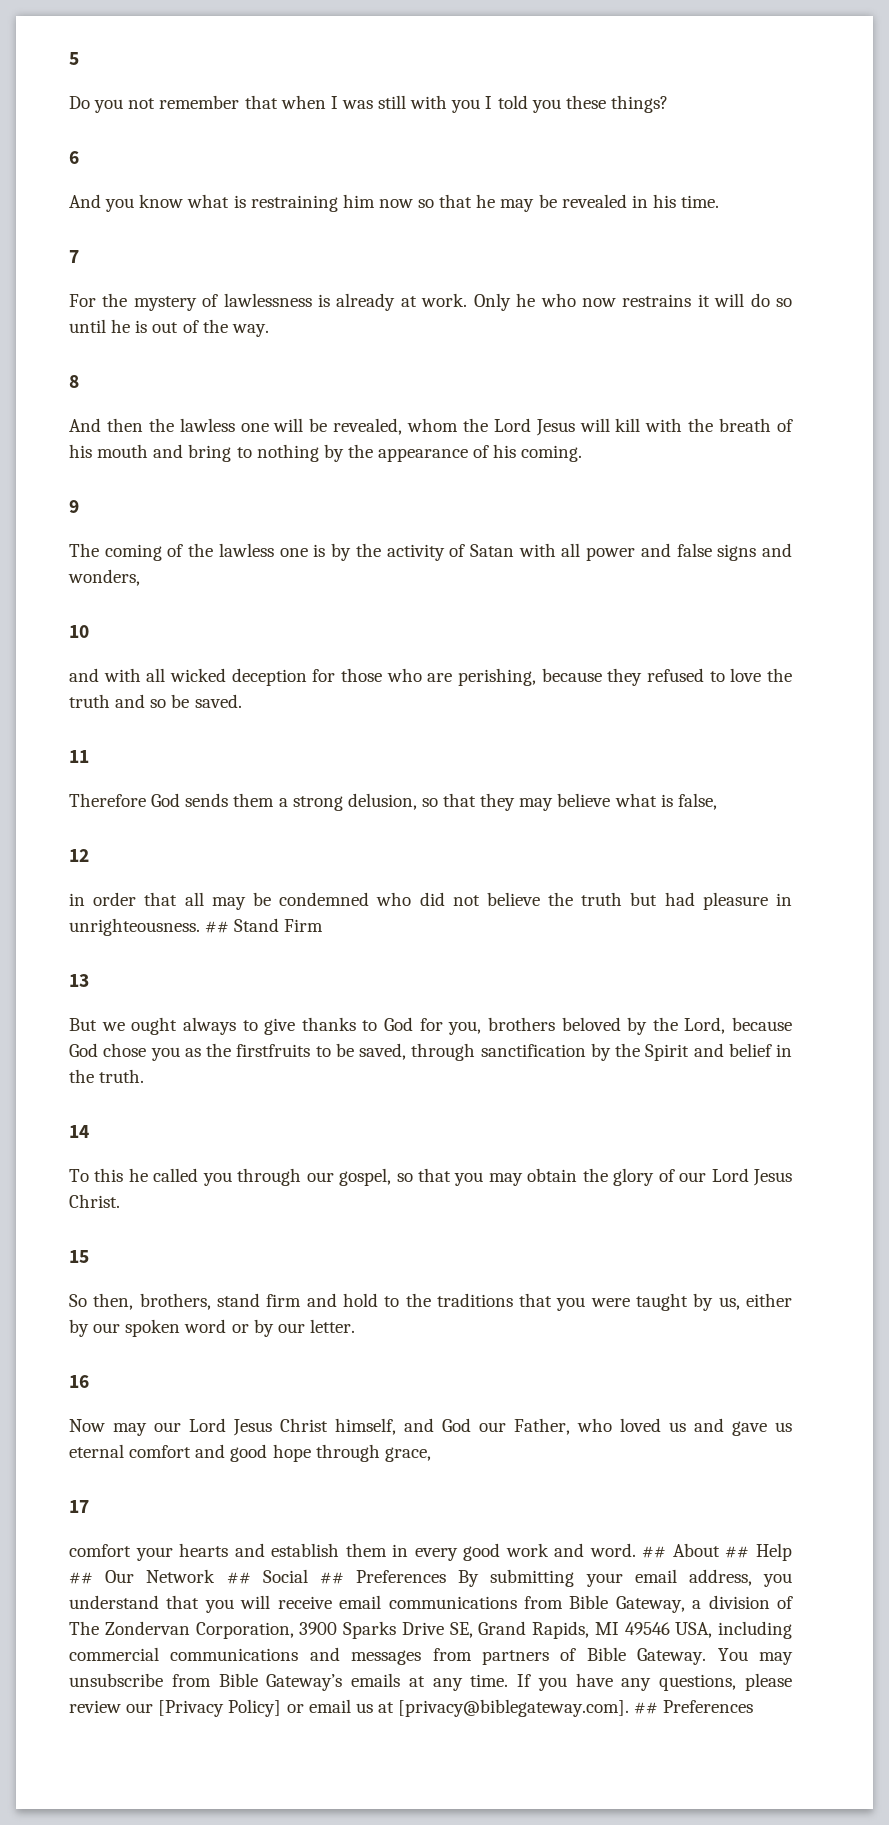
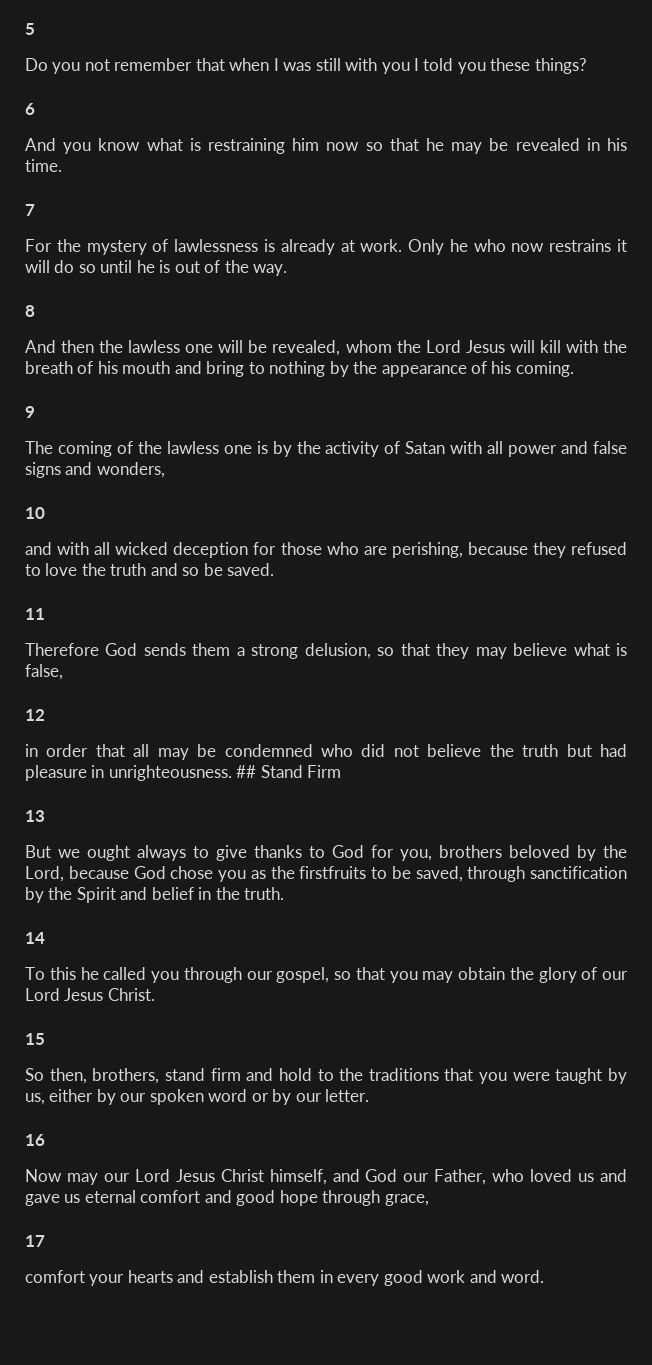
[642,1543,792,1561] [69,1569,792,1587] [69,1595,793,1613] [69,1621,792,1639] [69,1647,793,1665] [69,1673,792,1691] [69,1699,754,1717] ## About ## Help ## Our Network ## Social ## Preferences By submitting your email address, you understand that you will receive email communications from Bible Gateway, a division of The Zondervan Corporation, 3900 Sparks Drive SE, Grand Rapids, MI 49546 USA, including commercial communications and messages from partners of Bible Gateway. You may unsubscribe from Bible Gateway’s emails at any time. If you have any questions, please review our [Privacy Policy] or email us at [privacy@biblegateway.com]. ## Preferences -> (545, 1276) none

